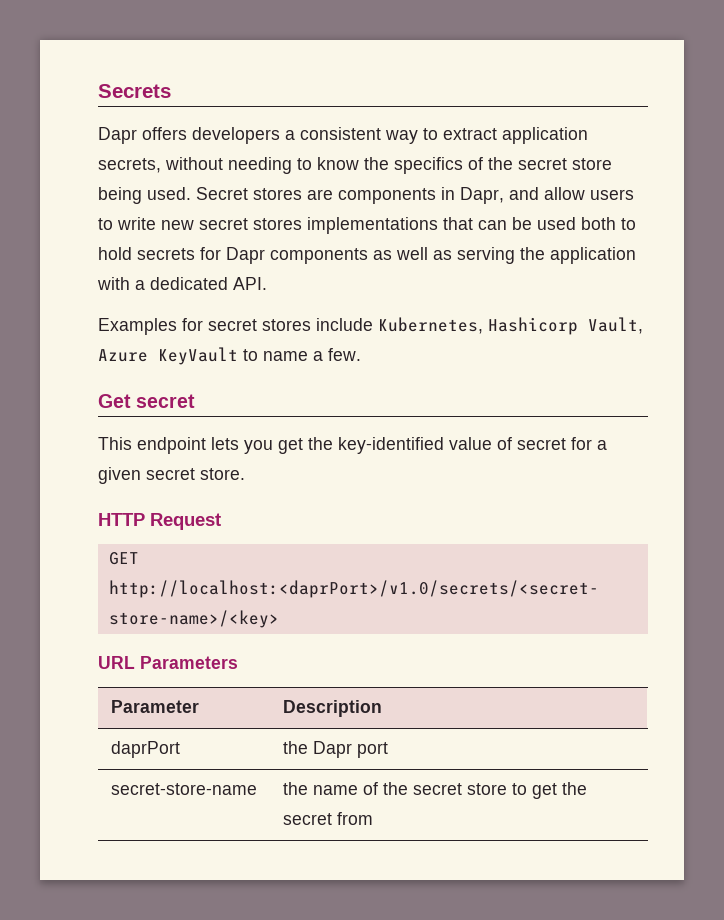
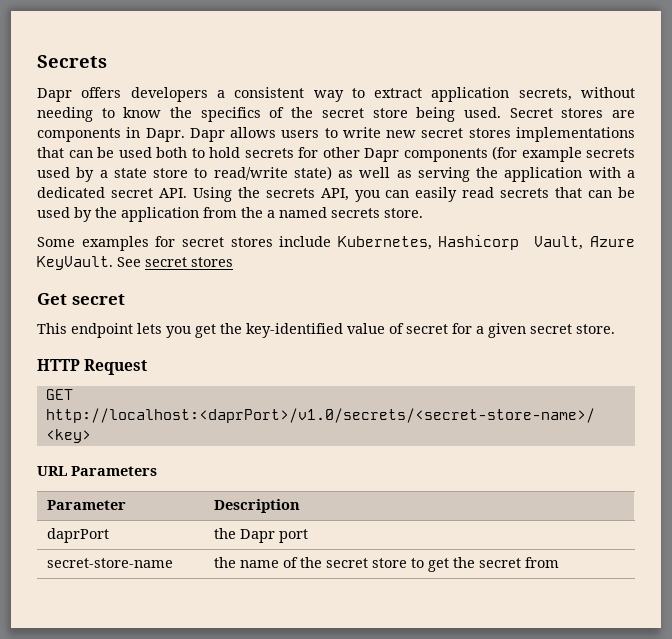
[460,187,585,204] Dapr, and allow -> [145,127,277,142] Dapr. Dapr allows
(221, 253) none -> [322,147,360,158] other
(368, 256) none -> [492,146,635,162] [37,166,332,182] (for example secrets used by a state store to read/write state)
(228, 283) none -> [110,188,153,198] secret
[98,318,177,335] // Examples -> [192,187,636,202] [37,207,423,222] [37,236,149,251] Using the secrets API, you can easily read secrets that can be used by the application from the a named secrets store. // Some examples
[158,347,361,365] KeyVault to name a few. -> [37,256,233,270] KeyVault. See secret stores

